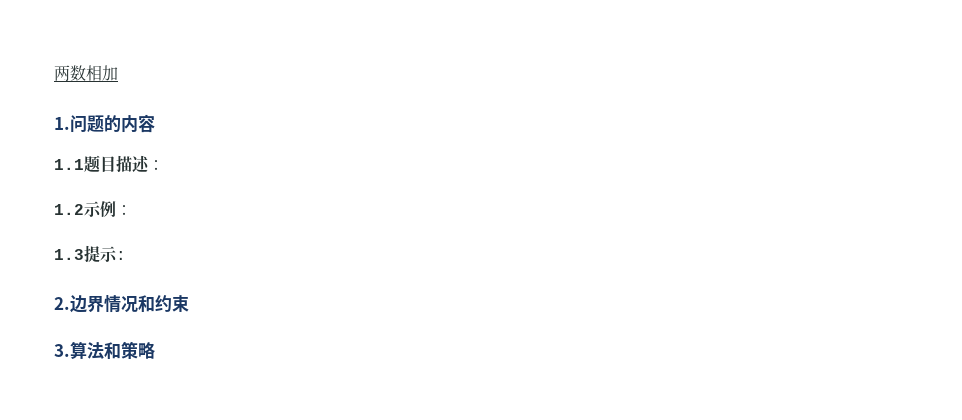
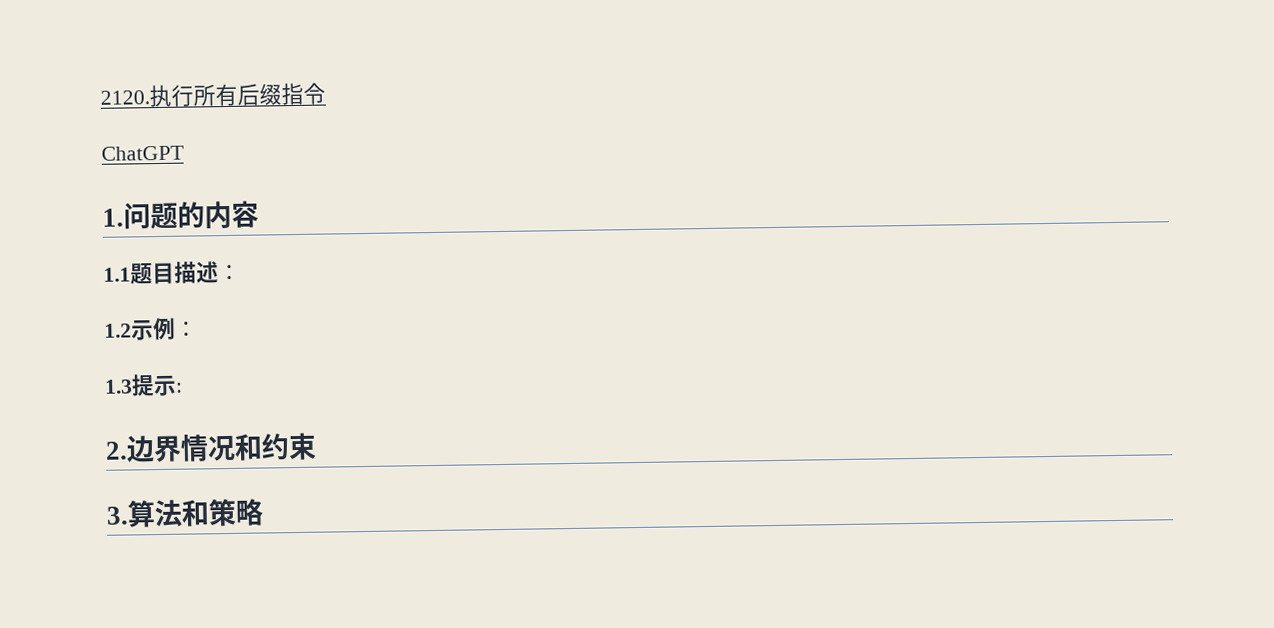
[54,65,118,81] 两数相加 -> [100,82,326,108] [101,145,184,161] 2120.执行所有后缀指令 // ChatGPT

